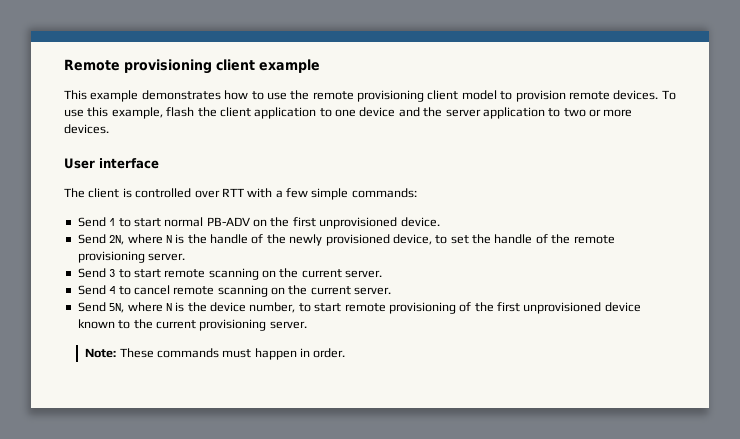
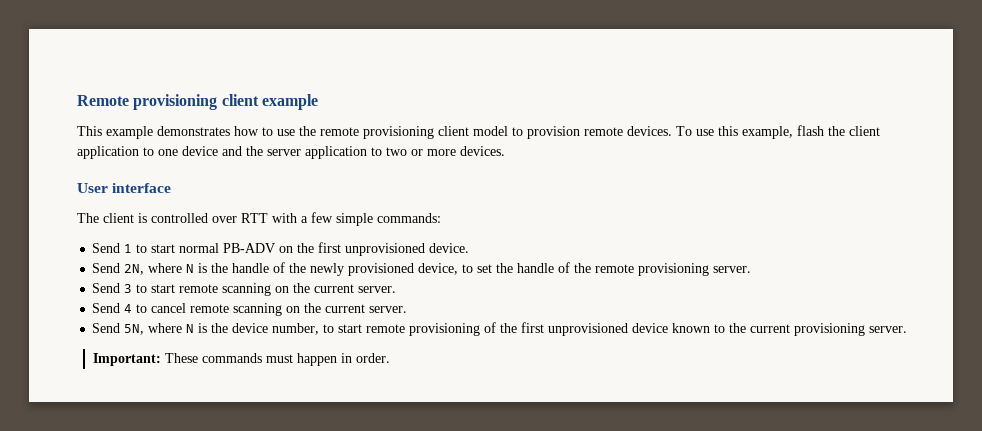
[85,348,117,358] Note: -> [93,353,162,366] Important:

